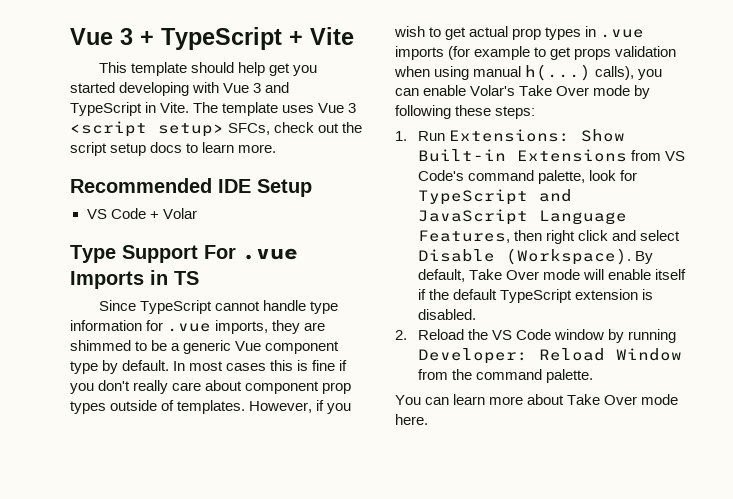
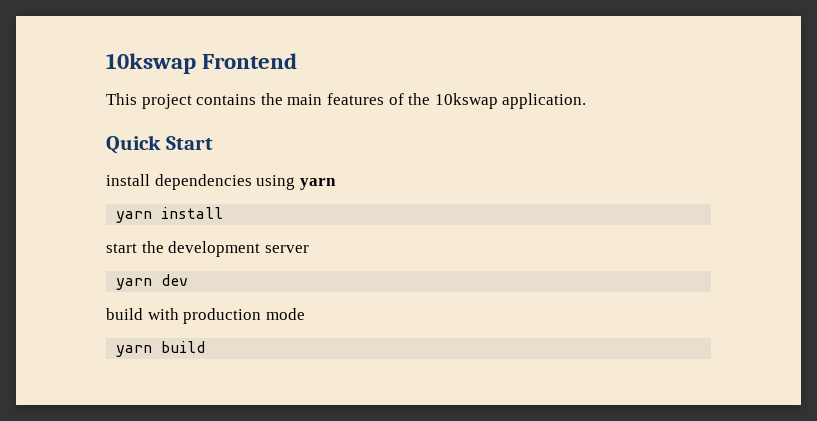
[70,27,354,50] [99,62,318,76] [70,82,290,96] [70,102,357,116] [70,121,363,137] [70,142,277,156] [70,178,312,197] [86,208,197,219] [70,245,298,263] [70,270,199,289] [99,300,339,314] [70,320,326,334] [70,340,340,354] [70,360,348,374] [70,380,352,394] [70,400,352,414] [394,26,645,40] [395,46,677,60] [394,64,663,81] [395,85,651,99] [395,105,536,119] [395,129,625,142] [417,149,685,162] [417,170,637,184] [417,189,572,205] [417,209,627,225] [417,230,680,244] [417,248,653,265] [417,269,686,282] [417,289,653,303] [417,309,476,320] [395,329,676,343] [417,348,682,364] [417,369,593,383] [395,394,679,405] [395,414,428,425] Vue 3 + TypeScript + Vite // This template should help get you started developing with Vue 3 and TypeScript in Vite. The template uses Vue 3 <script setup> SFCs, check out the script setup docs to learn more. // Recommended IDE Setup // VS Code + Volar // Type Support For .vue Imports in TS // Since TypeScript cannot handle type information for .vue imports, they are shimmed to be a generic Vue component type by default. In most cases this is fine if you don't really care about component prop types outside of templates. However, if you wish to get actual prop types in .vue imports (for example to get props validation when using manual h(...) calls), you can enable Volar's Take Over mode by following these steps: // 1. Run Extensions: Show Built-in Extensions from VS Code's command palette, look for TypeScript and JavaScript Language Features, then right click and select Disable (Workspace). By default, Take Over mode will enable itself if the default TypeScript extension is disabled. // 2. Reload the VS Code window by running Developer: Reload Window from the command palette. // You can learn more about Take Over mode here. -> [106,53,298,74] [106,93,587,109] [106,135,213,154] [106,174,336,190] [116,207,224,223] [106,241,309,257] [116,274,189,290] [106,308,305,324] [116,341,206,357] 10kswap Frontend // This project contains the main features of the 10kswap application. // Quick Start // install dependencies using yarn // yarn install // start the development server // yarn dev // build with production mode // yarn build

